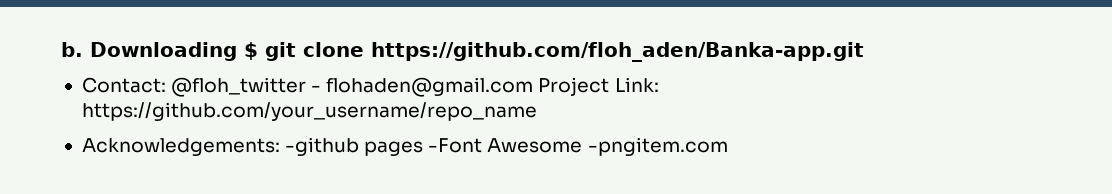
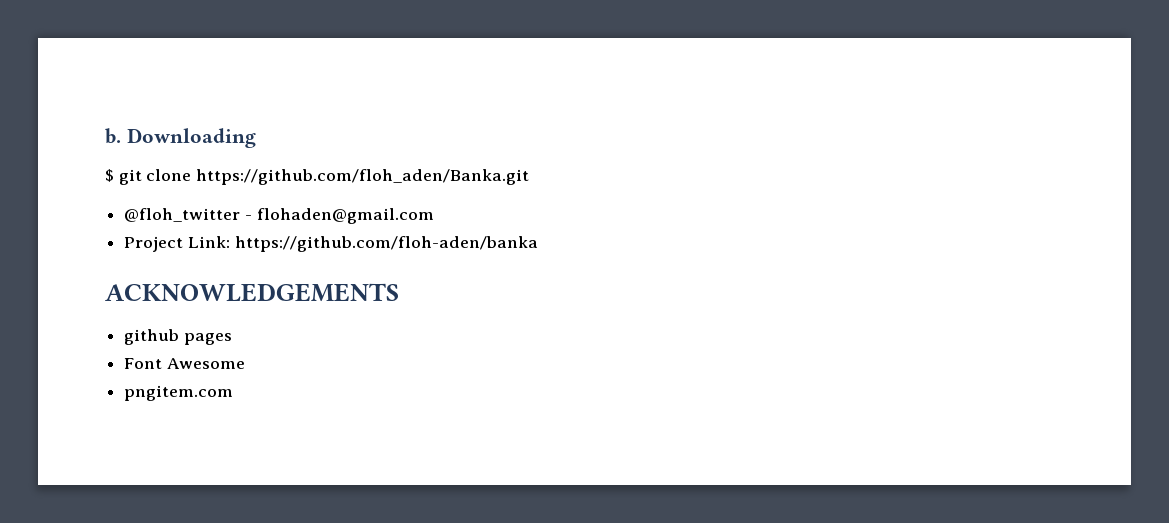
(237, 51) none -> (256, 138) //
[371,42,864,62] [81,77,166,93] https://github.com/floh_aden/Banka-app.git // Contact: -> [196,169,530,185] https://github.com/floh_aden/Banka.git //
(534, 87) none -> (434, 216) //
[81,102,537,121] [81,137,360,156] https://github.com/your_username/repo_name // Acknowledgements: -github -> [234,236,538,252] [105,283,399,302] [124,329,180,345] https://github.com/floh-aden/banka // ACKNOWLEDGEMENTS // github
[428,138,483,153] -Font -> [124,358,163,369] // Font
[587,137,728,156] -pngitem.com -> [124,385,234,401] // pngitem.com

